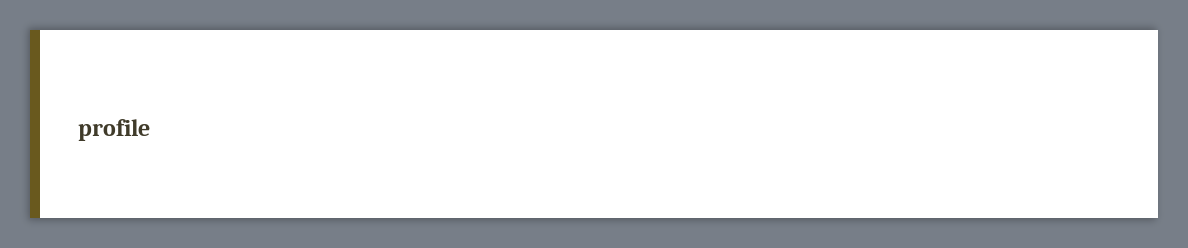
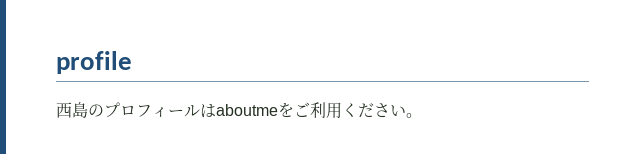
(150, 130) none -> [56,102,422,119] // 西島のプロフィールはaboutmeをご利用ください。

